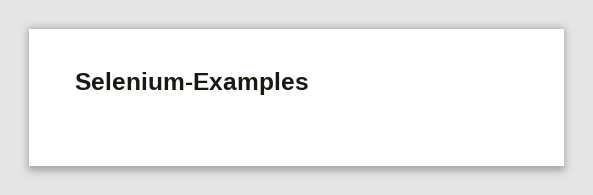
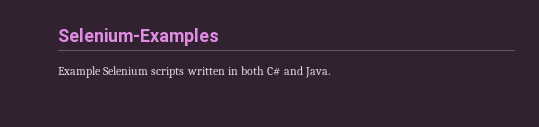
(309, 83) none -> [58,66,330,78] // Example Selenium scripts written in both C# and Java.

